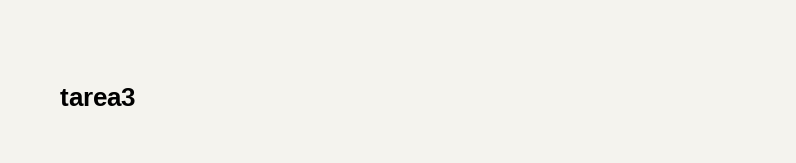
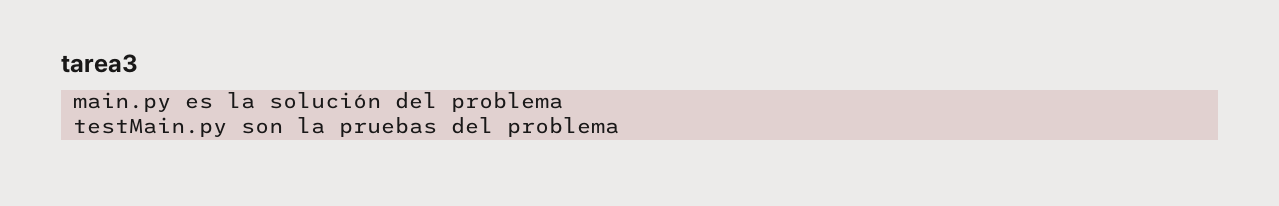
(135, 97) none -> [72,92,563,112] [72,117,619,137] // main.py es la solución del problema // testMain.py son la pruebas del problema

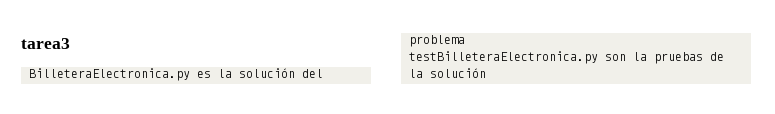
[72,92,171,112] main.py -> [29,68,191,81] BilleteraElectronica.py
[72,117,227,137] testMain.py -> [409,51,599,64] testBilleteraElectronica.py
[450,117,619,137] del problema -> [710,52,725,61] [409,68,487,78] de la solución

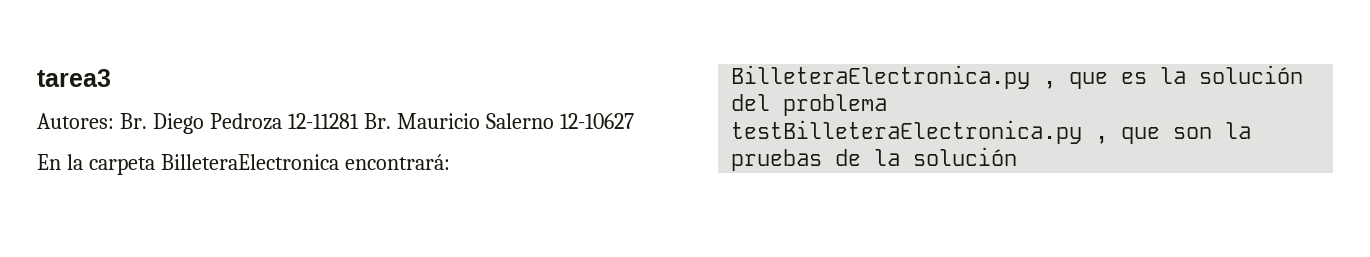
(70, 43) none -> [37,113,634,134] [37,154,450,175] // Autores: Br. Diego Pedroza 12-11281 Br. Mauricio Salerno 12-10627 // En la carpeta BilleteraElectronica encontrará:
(191, 74) none -> [1043,72,1109,89] , que
(599, 57) none -> [1095,127,1161,144] , que

